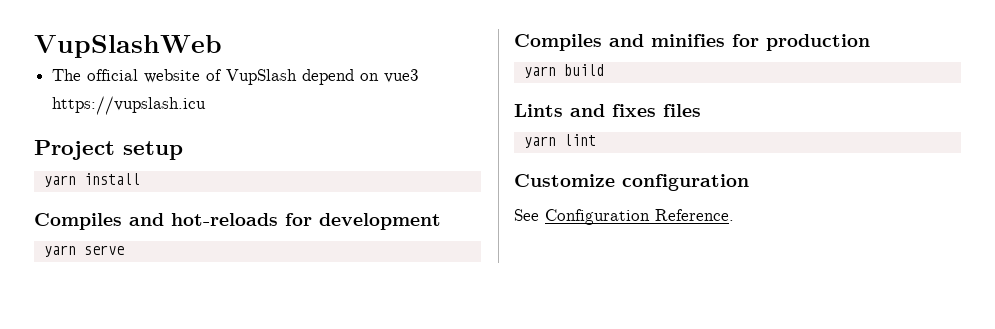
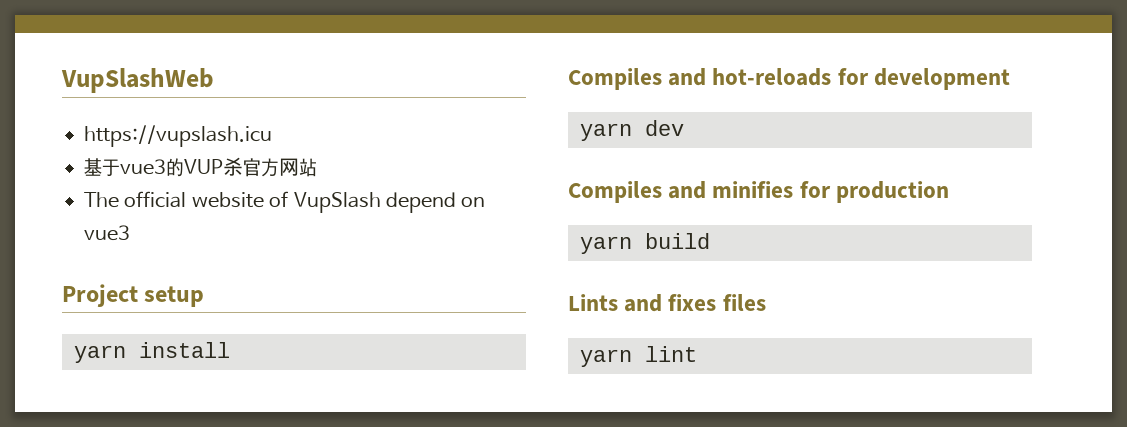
(222, 46) none -> [84,125,272,147] [84,157,317,177] // https://vupslash.icu // 基于vue3的VUP杀官方网站
[52,96,207,115] https://vupslash.icu -> (130, 233) none
[83,245,124,255] serve -> [645,120,684,136] dev
[514,174,749,191] [514,209,734,225] // Customize configuration // See Configuration Reference. -> (697, 354) none

